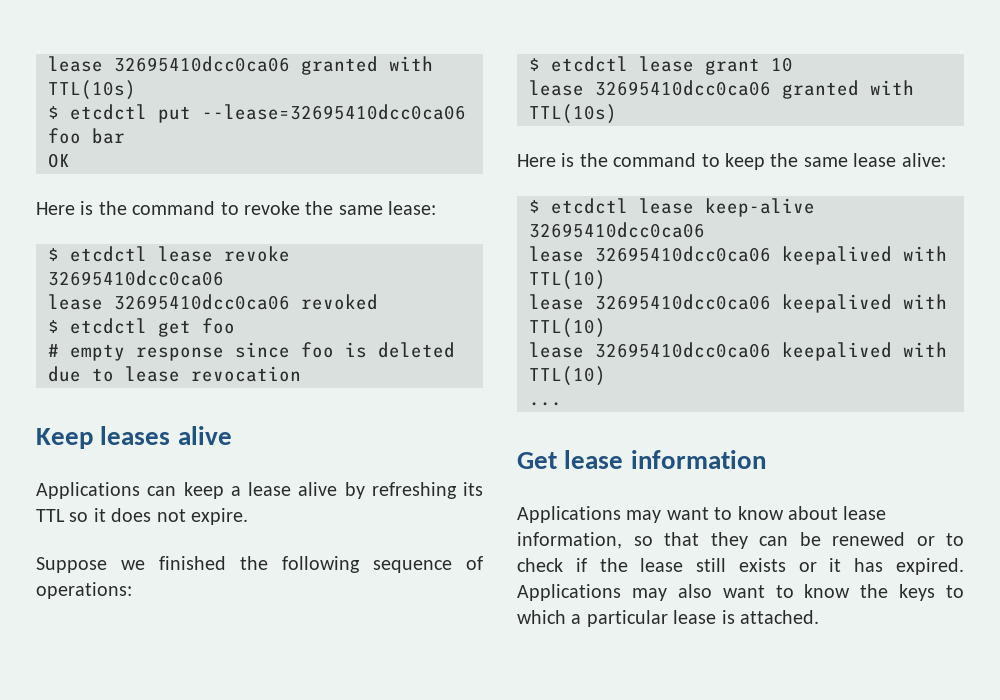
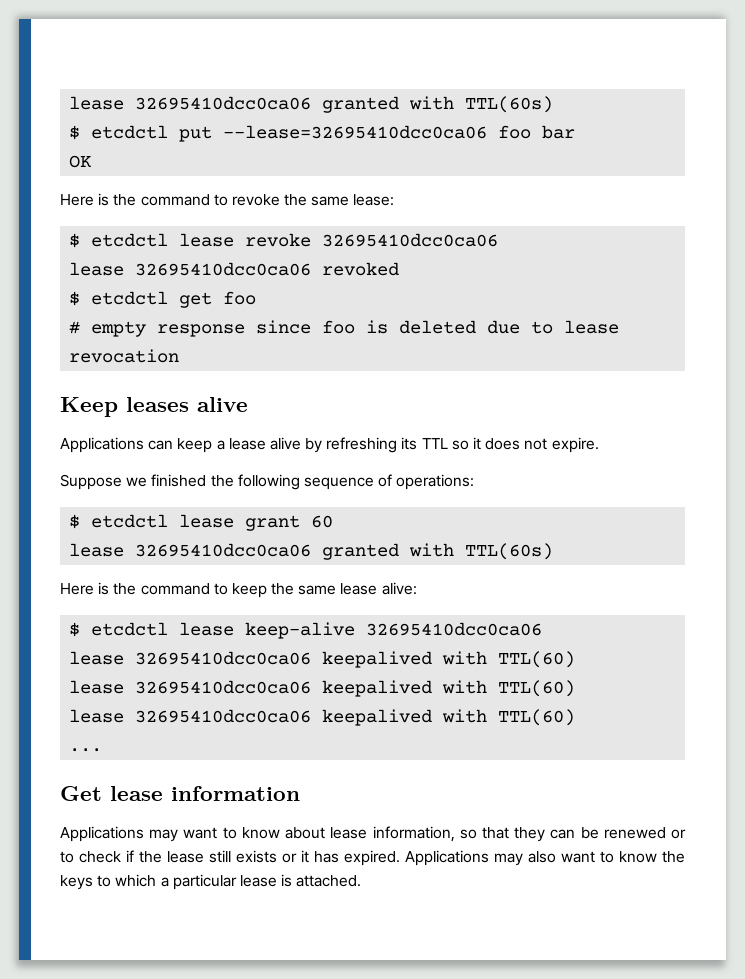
[48,56,433,75] [48,80,136,100] lease 32695410dcc0ca06 granted with TTL(10s) -> [69,96,554,113] lease 32695410dcc0ca06 granted with TTL(60s)
[771,57,793,72] [529,80,914,99] [529,104,617,124] 10 // lease 32695410dcc0ca06 granted with TTL(10s) -> [311,515,334,528] [69,543,554,560] 60 // lease 32695410dcc0ca06 granted with TTL(60s)
[529,270,606,290] [529,294,947,313] [529,318,606,338] [529,342,947,361] [529,366,606,386] TTL(10) // lease 32695410dcc0ca06 keepalived with TTL(10) // lease 32695410dcc0ca06 keepalived with TTL(10) -> [498,651,576,668] [69,680,576,697] [69,709,576,726] TTL(60) // lease 32695410dcc0ca06 keepalived with TTL(60) // lease 32695410dcc0ca06 keepalived with TTL(60)

